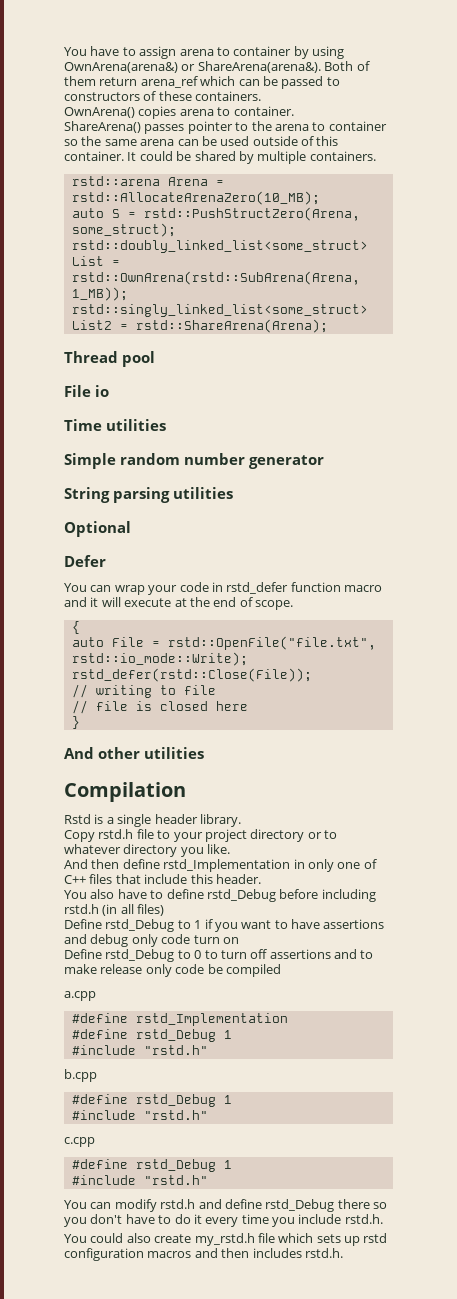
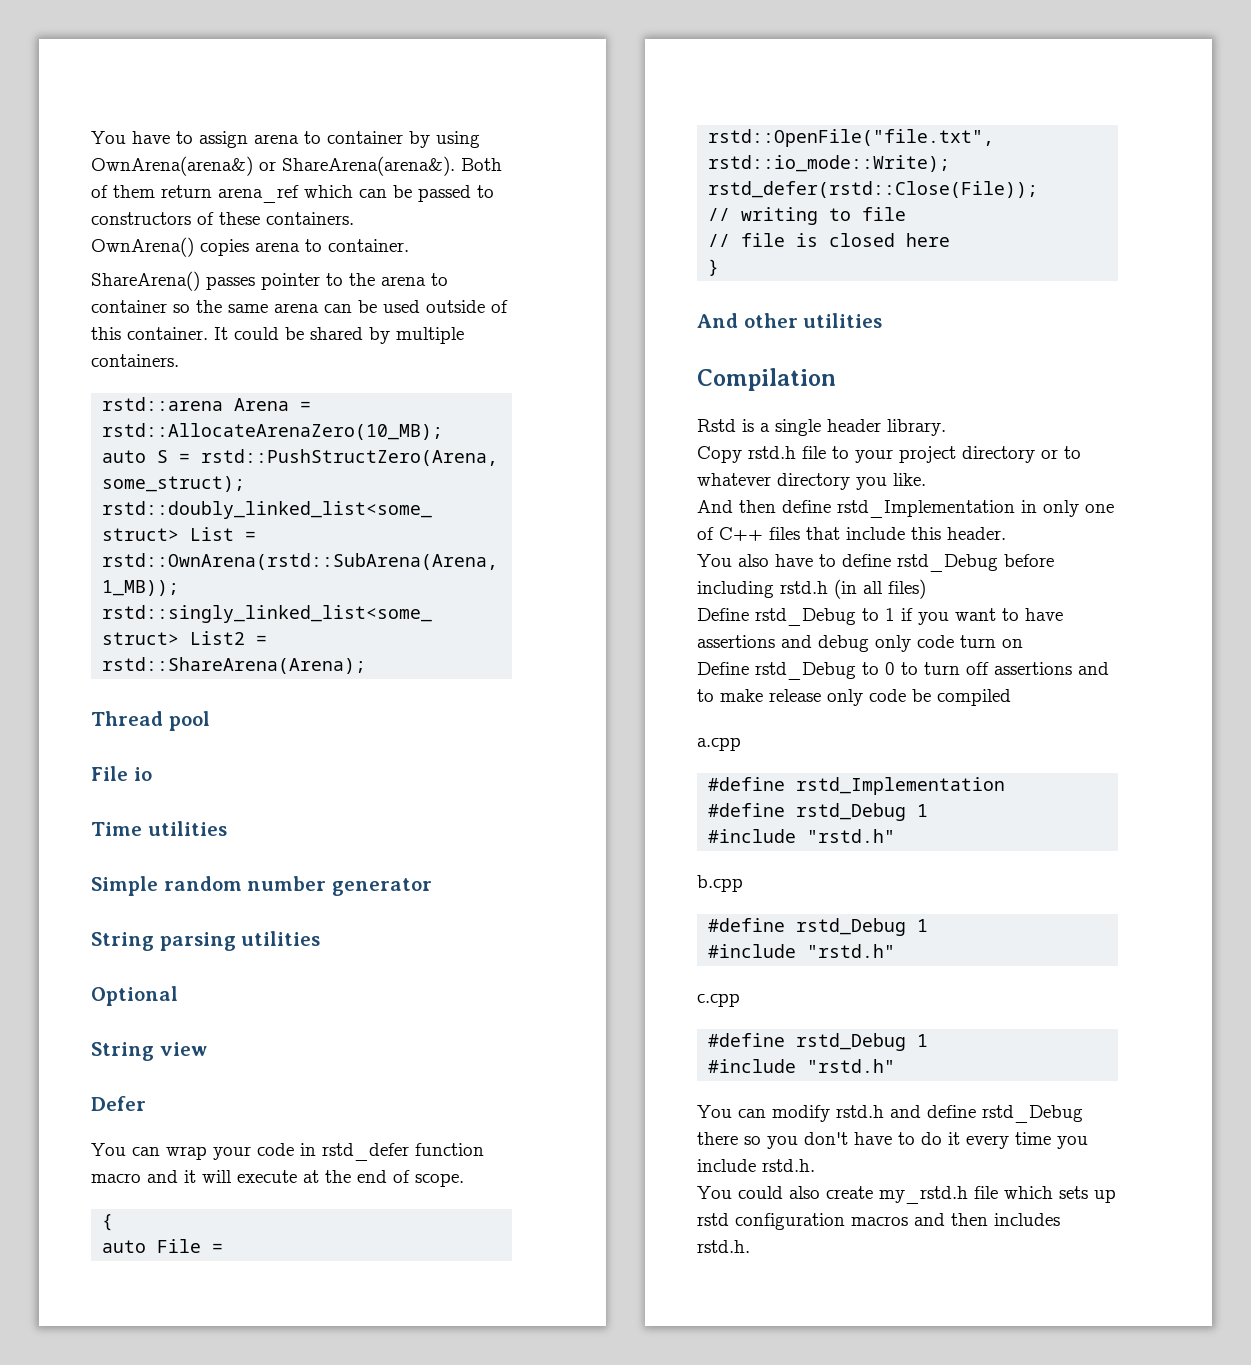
(131, 529) none -> [91,1042,207,1061] // String view

